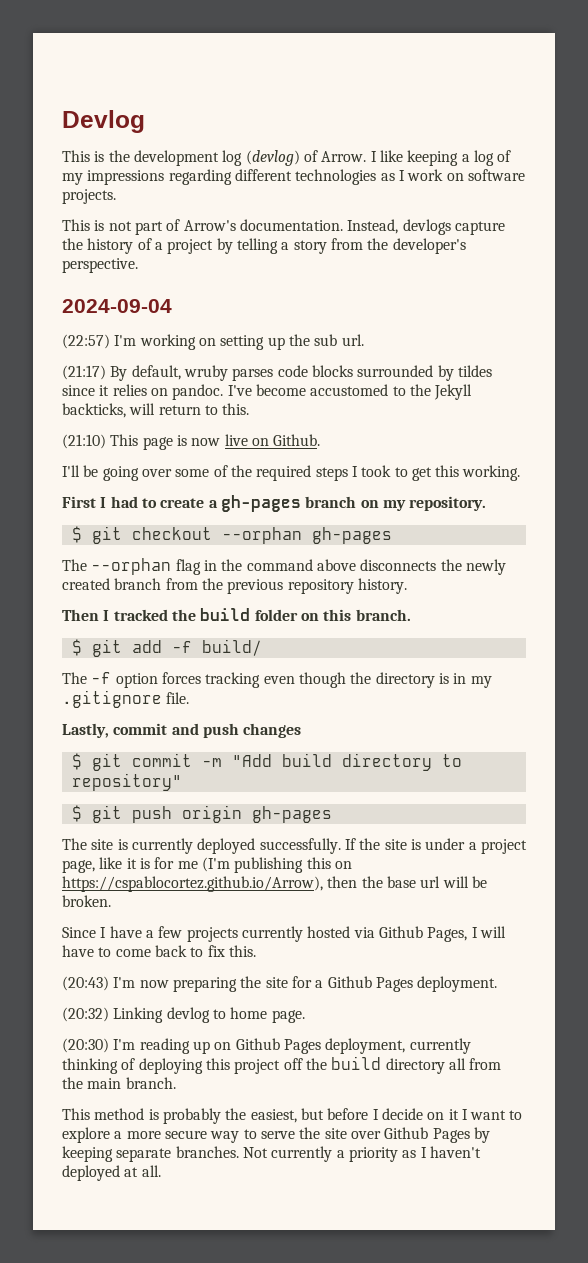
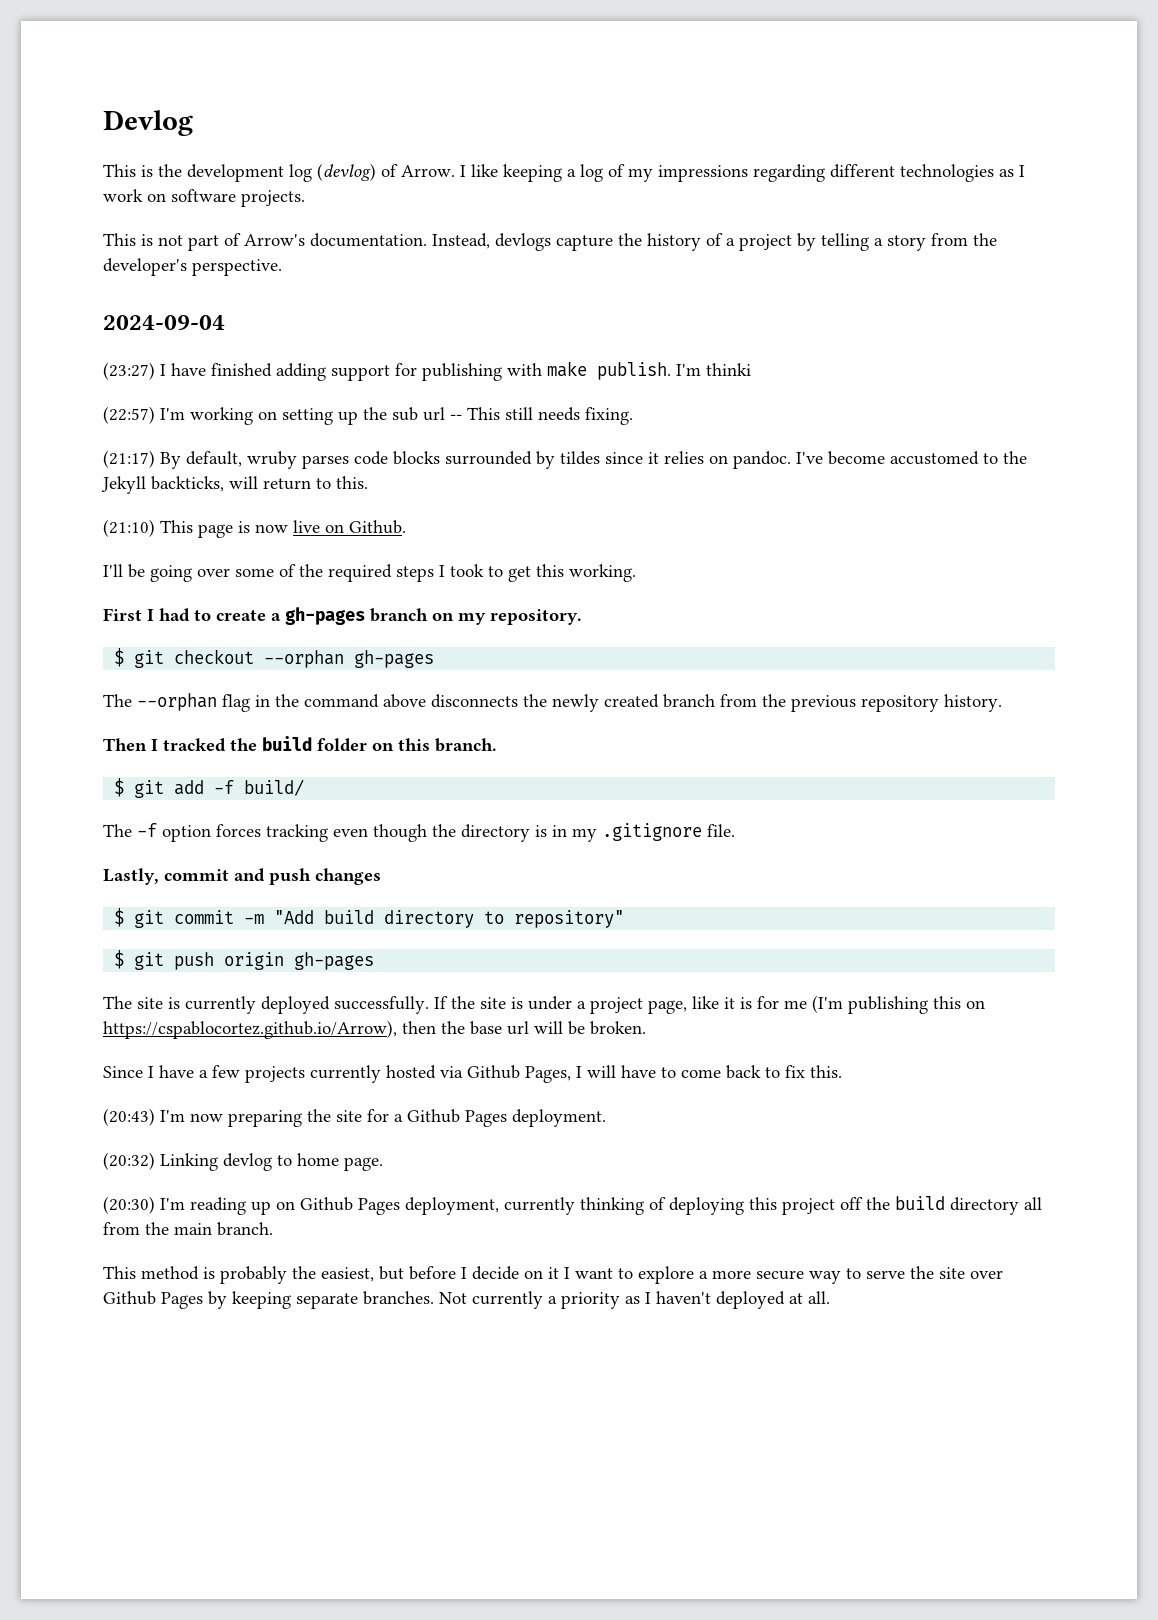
(172, 306) none -> [103,361,751,381] // (23:27) I have finished adding support for publishing with make publish. I'm thinki
[341,334,364,346] url. -> [423,407,633,425] url -- This still needs fixing.

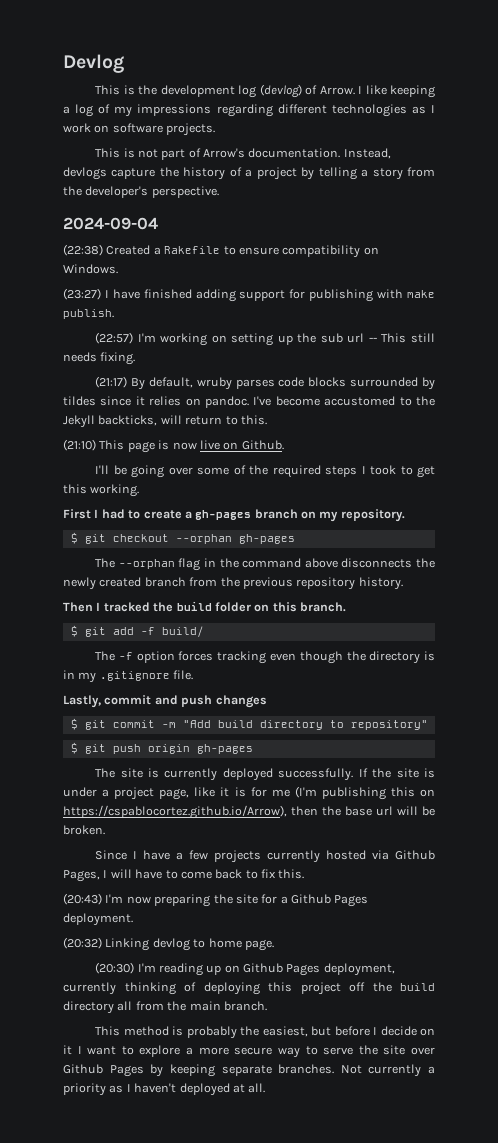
(225, 322) none -> [63,244,379,258] [63,264,118,274] // (22:38) Created a Rakefile to ensure compatibility on Windows.
[676,363,751,376] I'm thinki -> (114, 314) none

